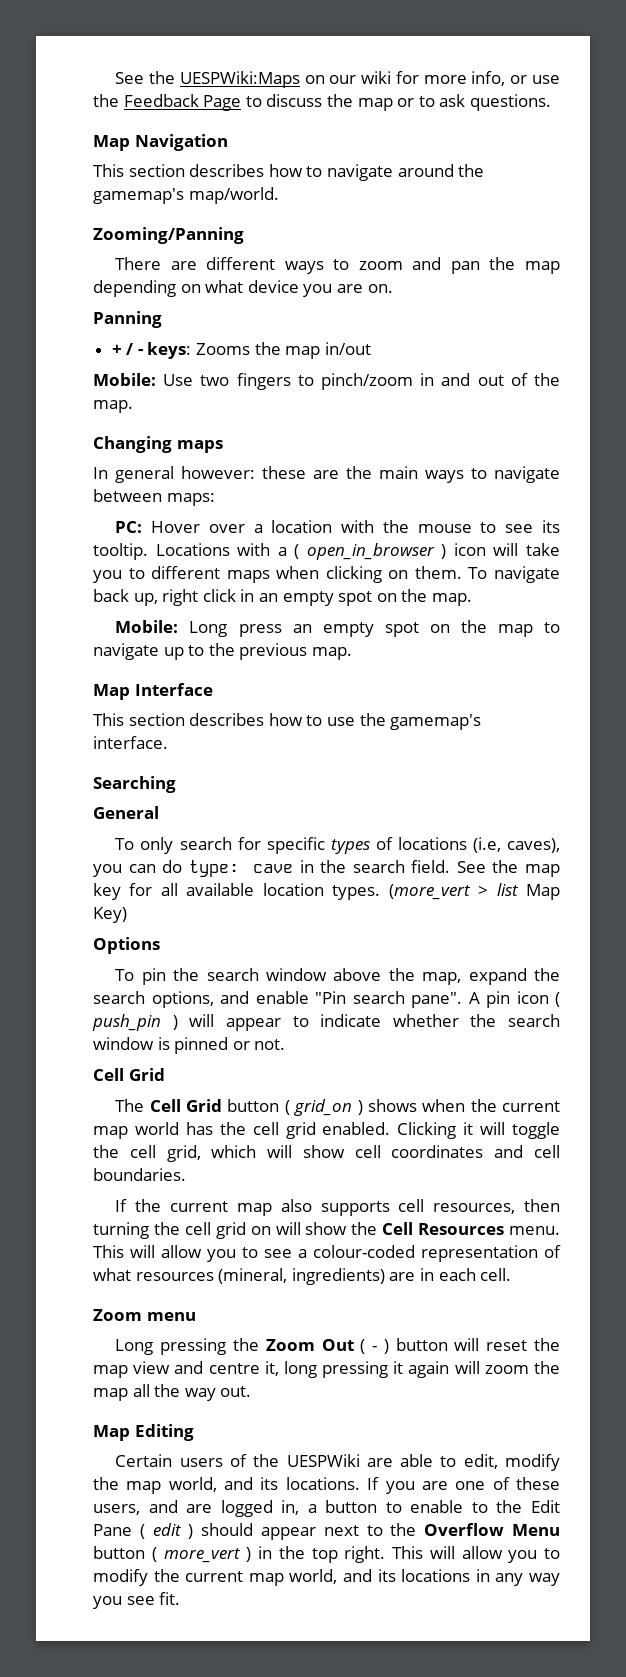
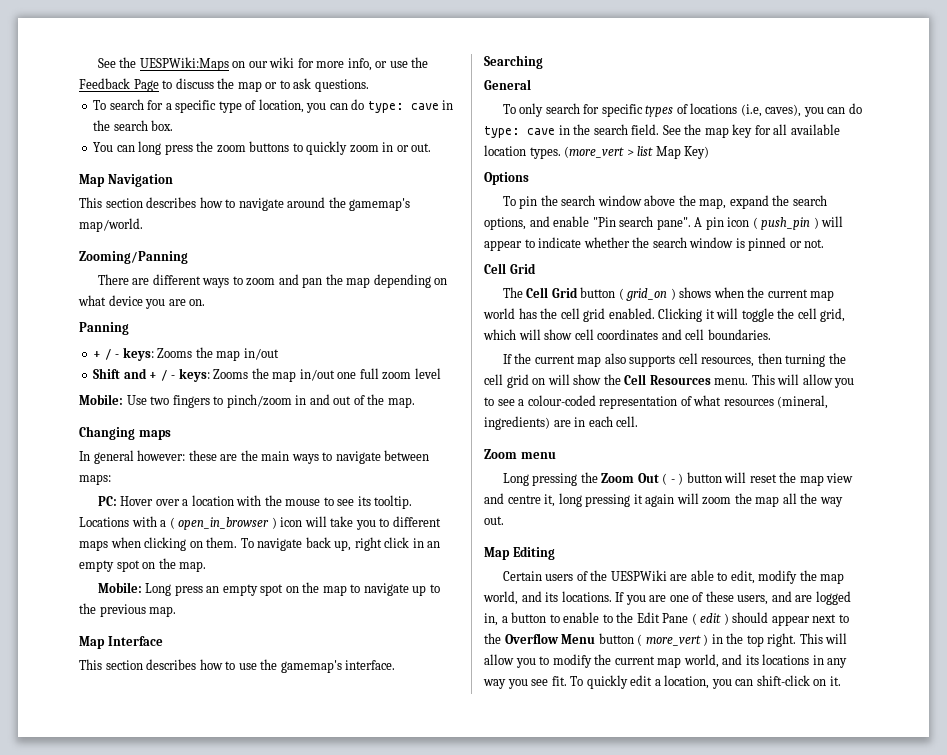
(551, 102) none -> [93,99,454,113] [93,120,174,131] [93,141,432,155] // To search for a specific type of location, you can do type: cave in the search box. // You can long press the zoom buttons to quickly zoom in or out.
(371, 348) none -> [93,368,441,382] // Shift and + / - keys: Zooms the map in/out one full zoom level
(181, 1598) none -> [570,675,841,689] To quickly edit a location, you can shift-click on it.

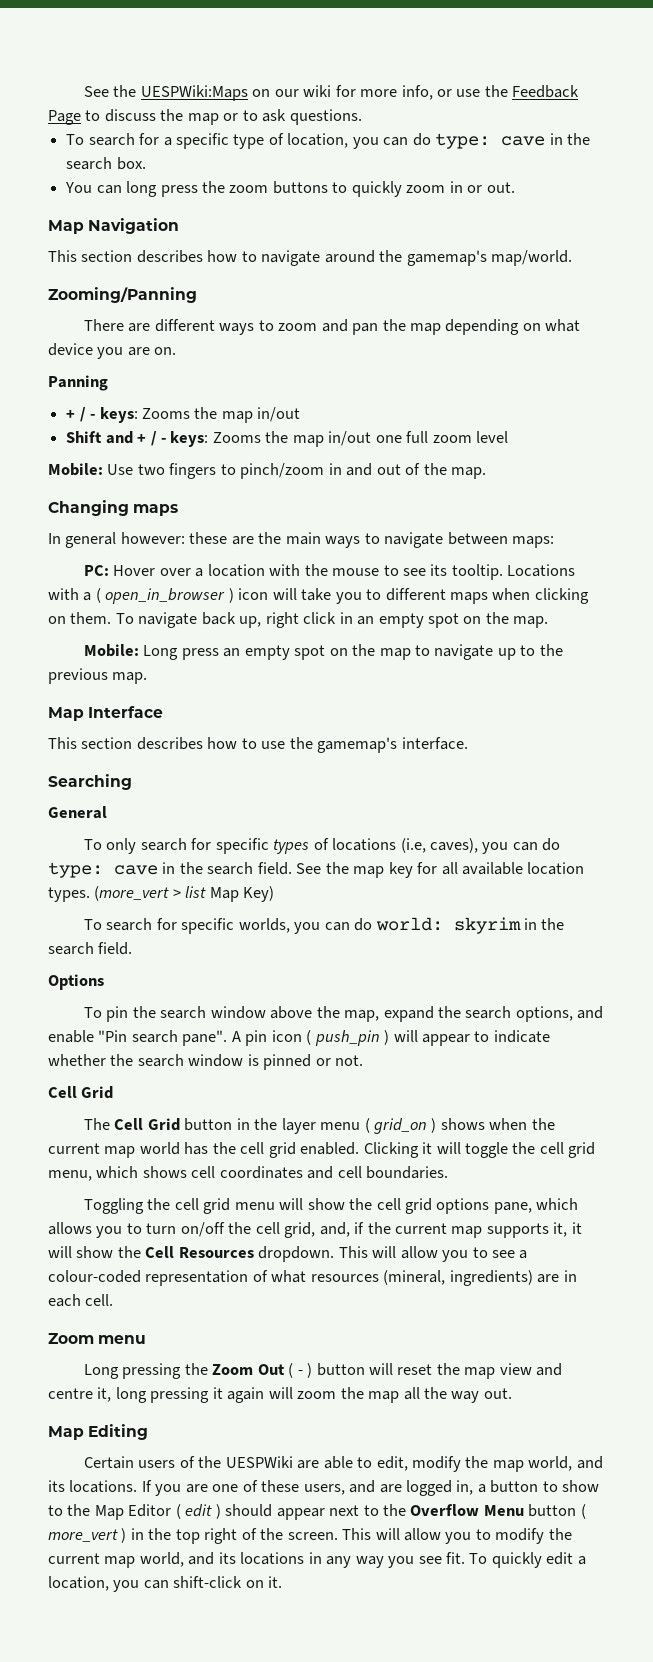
(710, 152) none -> [83,917,565,934] [48,942,133,955] // To search for specific worlds, you can do world: skyrim in the search field.
(616, 292) none -> [236,1118,361,1134] in the layer menu
[820,308,846,322] [483,329,573,340] grid, which will show -> [568,1142,596,1158] [48,1166,187,1181] grid menu, which shows
[502,353,846,367] [484,374,546,388] If the current map also supports cell resources, then turning the cell grid on -> [83,1198,579,1214] [48,1222,582,1238] Toggling the cell grid menu will show the cell grid options pane, which allows you to turn on/off the cell grid, and, if the current map supports it, it
[714,378,749,385] menu. -> [258,1246,335,1262] dropdown.
[563,612,689,623] enable to the Edit Pane -> [562,1480,600,1492] [48,1504,172,1520] show to the Map Editor
[767,633,797,647] right. -> [204,1528,338,1544] right of the screen.

